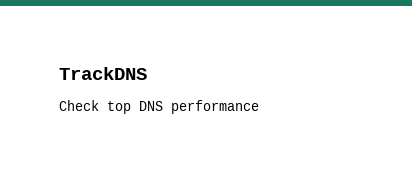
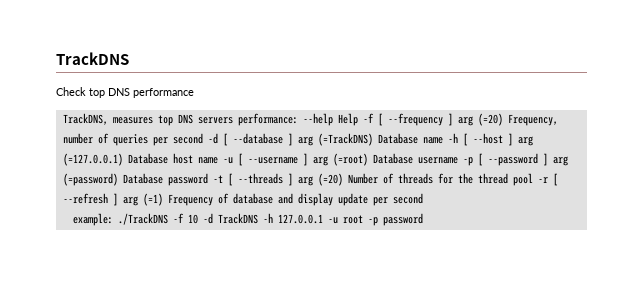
(259, 107) none -> [62,113,558,126] [62,133,533,146] [62,153,568,166] [62,173,558,186] [62,193,423,206] [72,213,423,226] // TrackDNS, measures top DNS servers performance: --help Help -f [ --frequency ] arg (=20) Frequency, number of queries per second -d [ --database ] arg (=TrackDNS) Database name -h [ --host ] arg (=127.0.0.1) Database host name -u [ --username ] arg (=root) Database username -p [ --password ] arg (=password) Database password -t [ --threads ] arg (=20) Number of threads for the thread pool -r [ --refresh ] arg (=1) Frequency of database and display update per second // example: ./TrackDNS -f 10 -d TrackDNS -h 127.0.0.1 -u root -p password

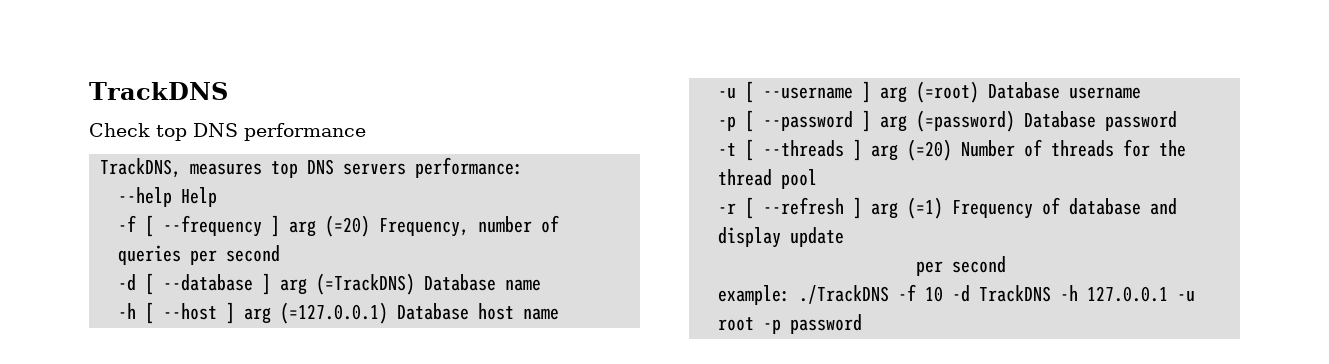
(298, 119) none -> (524, 167) //
(358, 119) none -> (218, 197) //
(203, 138) none -> (281, 253) //
(443, 140) none -> (542, 285) //
(218, 160) none -> (560, 314) //
(458, 160) none -> (1142, 93) //
(208, 179) none -> (1178, 121) //
(533, 179) none -> (818, 179) //
(368, 199) none -> (845, 237) //

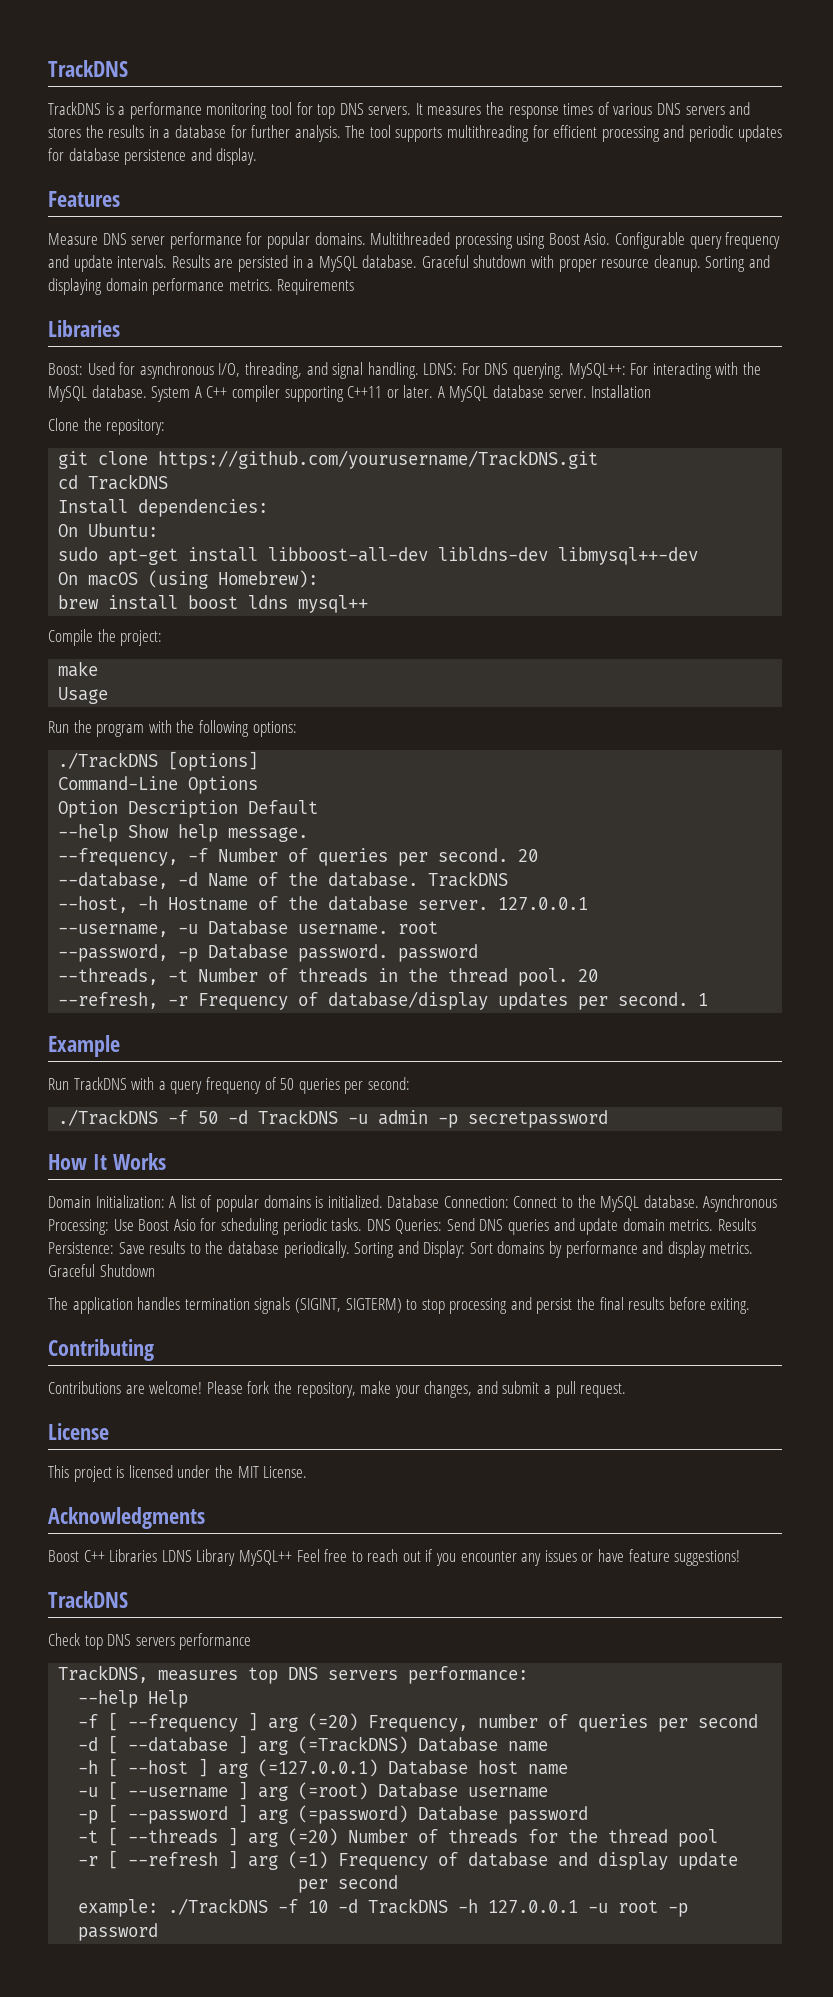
[89,82,228,100] TrackDNS -> [48,60,128,77] [48,102,751,119] [48,125,782,142] [48,148,258,165] [48,191,120,207] [48,232,781,249] [48,255,771,272] [48,278,355,295] [48,320,120,337] [48,362,762,379] [48,385,652,402] [48,418,166,435] [58,450,599,469] [58,474,169,490] [58,499,269,517] [58,523,159,537] [58,547,699,565] [58,570,319,589] [58,595,369,613] [48,629,163,646] [58,661,99,677] [58,687,109,704] [48,720,297,737] [58,751,259,771] [58,776,259,794] [58,800,319,818] [58,824,309,842] [58,848,539,866] [58,871,509,889] [58,896,589,913] [58,920,439,937] [58,944,479,962] [58,968,599,986] [58,991,709,1010] [48,1035,120,1057] [48,1077,410,1094] [58,1109,609,1128] [48,1153,166,1170] [48,1195,778,1212] [48,1218,757,1235] [48,1241,754,1258] [48,1264,155,1277] [48,1297,751,1314] [48,1339,154,1361] [48,1381,627,1398] [48,1423,109,1440] [48,1465,308,1482] [48,1507,205,1529] [48,1549,741,1566] [48,1591,128,1608] TrackDNS // TrackDNS is a performance monitoring tool for top DNS servers. It measures the response times of various DNS servers and stores the results in a database for further analysis. The tool supports multithreading for efficient processing and periodic updates for database persistence and display. // Features // Measure DNS server performance for popular domains. Multithreaded processing using Boost Asio. Configurable query frequency and update intervals. Results are persisted in a MySQL database. Graceful shutdown with proper resource cleanup. Sorting and displaying domain performance metrics. Requirements // Libraries // Boost: Used for asynchronous I/O, threading, and signal handling. LDNS: For DNS querying. MySQL++: For interacting with the MySQL database. System A C++ compiler supporting C++11 or later. A MySQL database server. Installation // Clone the repository: // git clone https://github.com/yourusername/TrackDNS.git // cd TrackDNS // Install dependencies: // On Ubuntu: // sudo apt-get install libboost-all-dev libldns-dev libmysql++-dev // On macOS (using Homebrew): // brew install boost ldns mysql++ // Compile the project: // make // Usage // Run the program with the following options: // ./TrackDNS [options] // Command-Line Options // Option Description Default // --help Show help message. // --frequency, -f Number of queries per second. 20 // --database, -d Name of the database. TrackDNS // --host, -h Hostname of the database server. 127.0.0.1 // --username, -u Database username. root // --password, -p Database password. password // --threads, -t Number of threads in the thread pool. 20 // --refresh, -r Frequency of database/display updates per second. 1 // Example // Run TrackDNS with a query frequency of 50 queries per second: // ./TrackDNS -f 50 -d TrackDNS -u admin -p secretpassword // How It Works // Domain Initialization: A list of popular domains is initialized. Database Connection: Connect to the MySQL database. Asynchronous Processing: Use Boost Asio for scheduling periodic tasks. DNS Queries: Send DNS queries and update domain metrics. Results Persistence: Save results to the database periodically. Sorting and Display: Sort domains by performance and display metrics. Graceful Shutdown // The application handles termination signals (SIGINT, SIGTERM) to stop processing and persist the final results before exiting. // Contributing // Contributions are welcome! Please fork the repository, make your changes, and submit a pull request. // License // This project is licensed under the MIT License. // Acknowledgments // Boost C++ Libraries LDNS Library MySQL++ Feel free to reach out if you encounter any issues or have feature suggestions! // TrackDNS
(238, 130) none -> [135,1637,175,1646] servers

